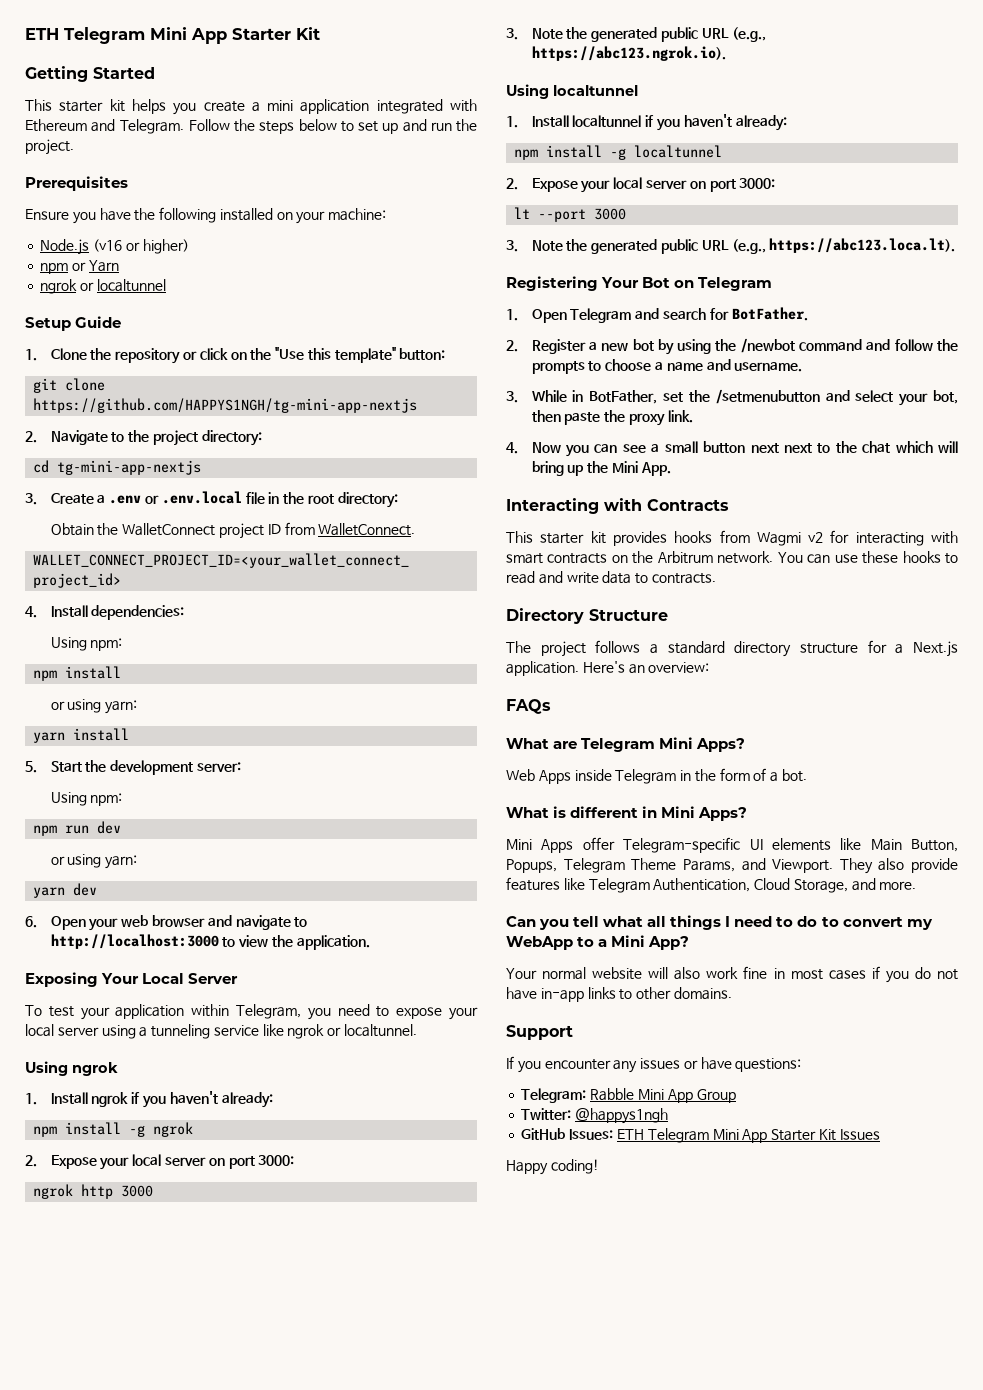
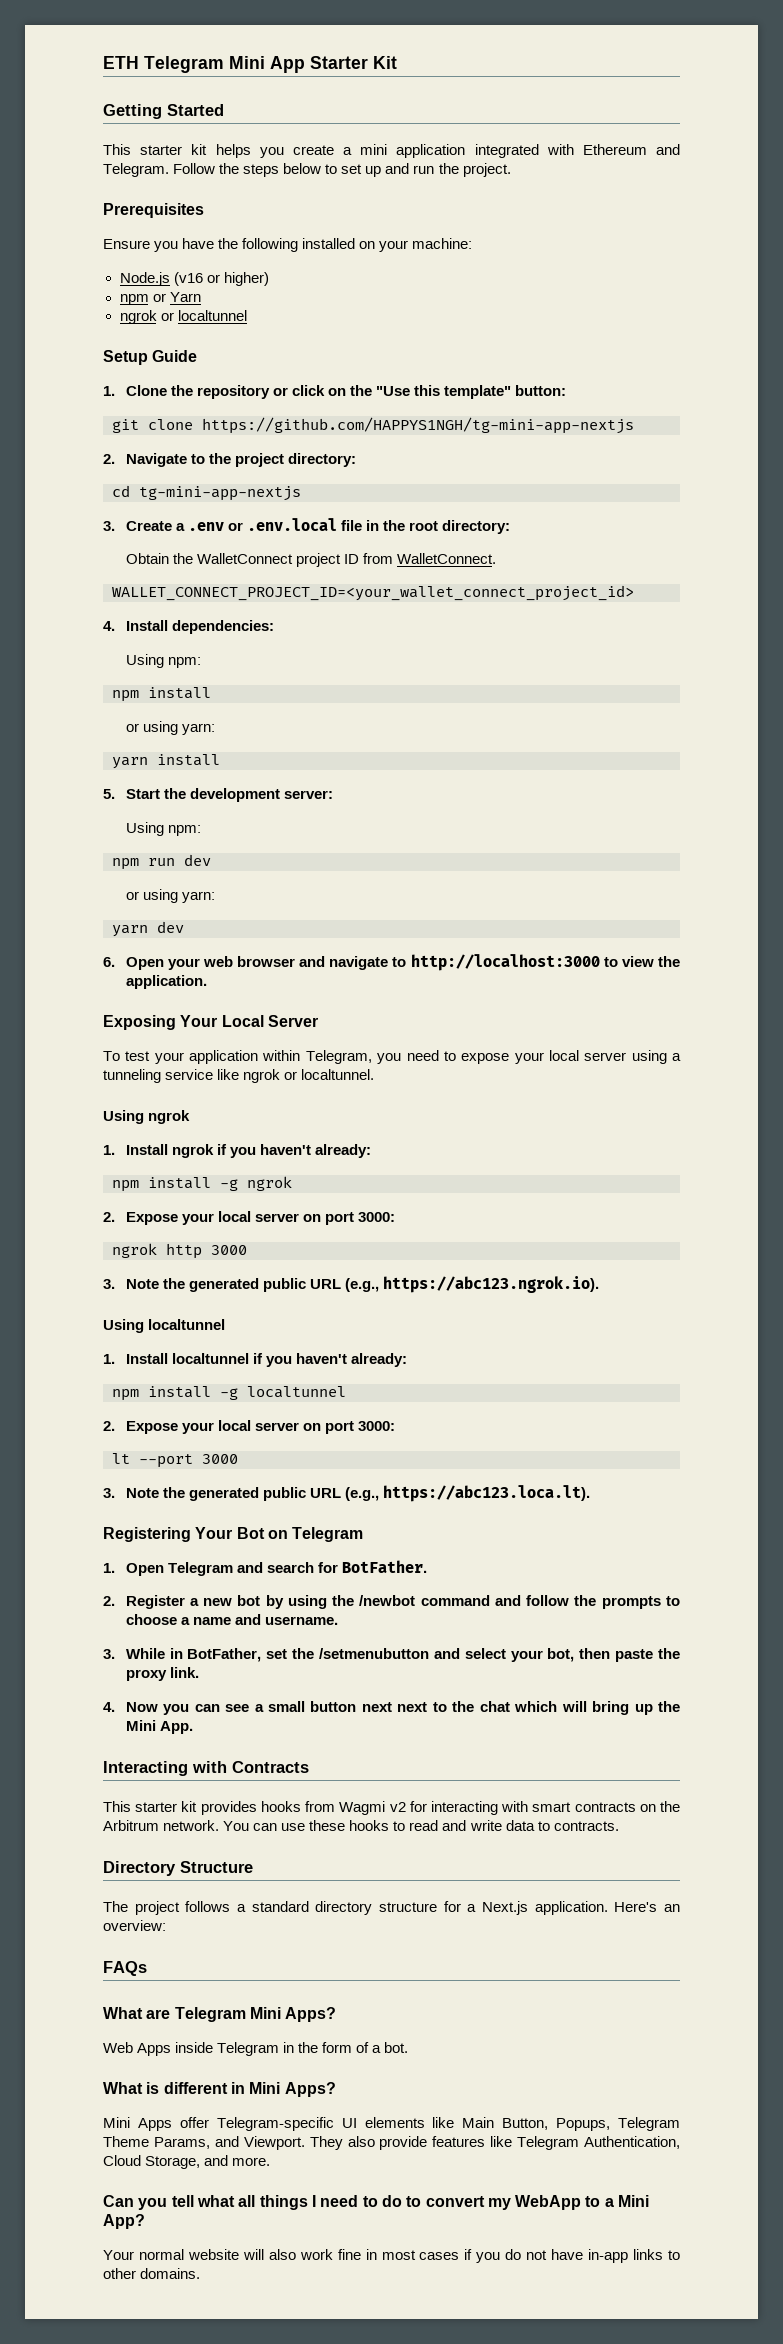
[506,1025,573,1040] [506,1056,802,1073] [521,1088,736,1103] [521,1108,669,1124] [521,1128,880,1143] [506,1159,599,1175] // Support // If you encounter any issues or have questions: // Telegram: Rabble Mini App Group // Twitter: @happys1ngh // GitHub Issues: ETH Telegram Mini App Starter Kit Issues // Happy coding! -> (201, 2273) none

